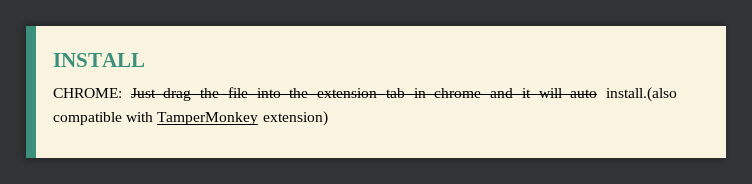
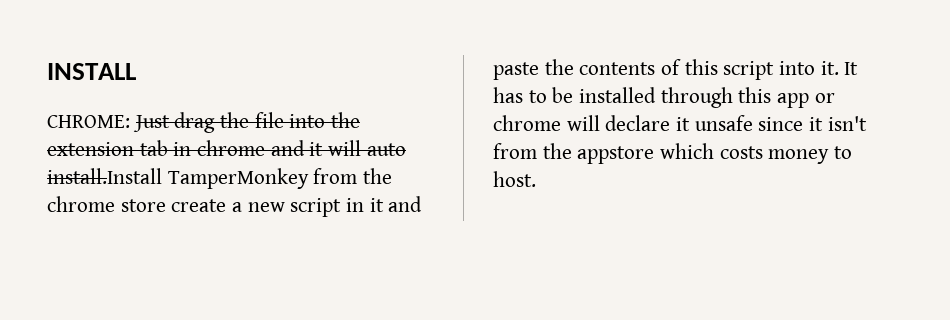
[606,87,678,102] [53,111,328,126] install.(also compatible with TamperMonkey extension) -> [47,168,393,189] [47,196,423,217] [493,59,859,80] [493,87,835,108] [493,115,867,131] [493,143,853,164] [493,171,536,187] install.Install TamperMonkey from the chrome store create a new script in it and paste the contents of this script into it. It has to be installed through this app or chrome will declare it unsafe since it isn't from the appstore which costs money to host.

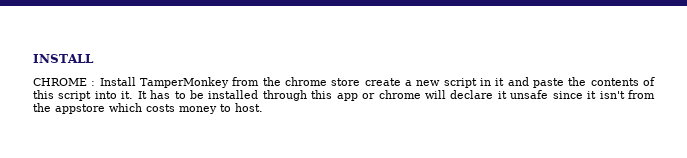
[47,112,361,133] [47,140,406,156] [47,168,162,184] CHROME: Just drag the file into the extension tab in chrome and it will auto install.Install -> [33,77,136,86] CHROME : Install

